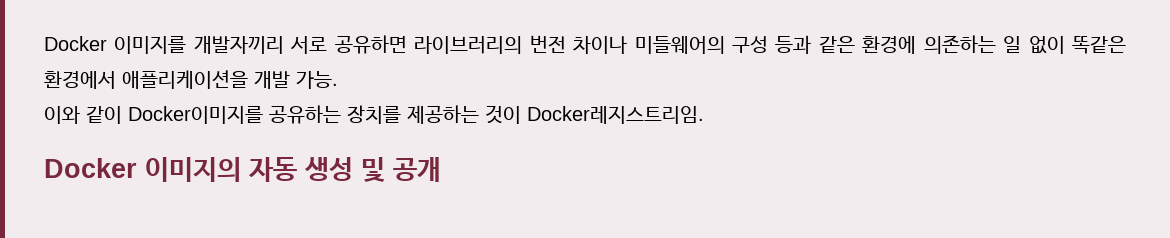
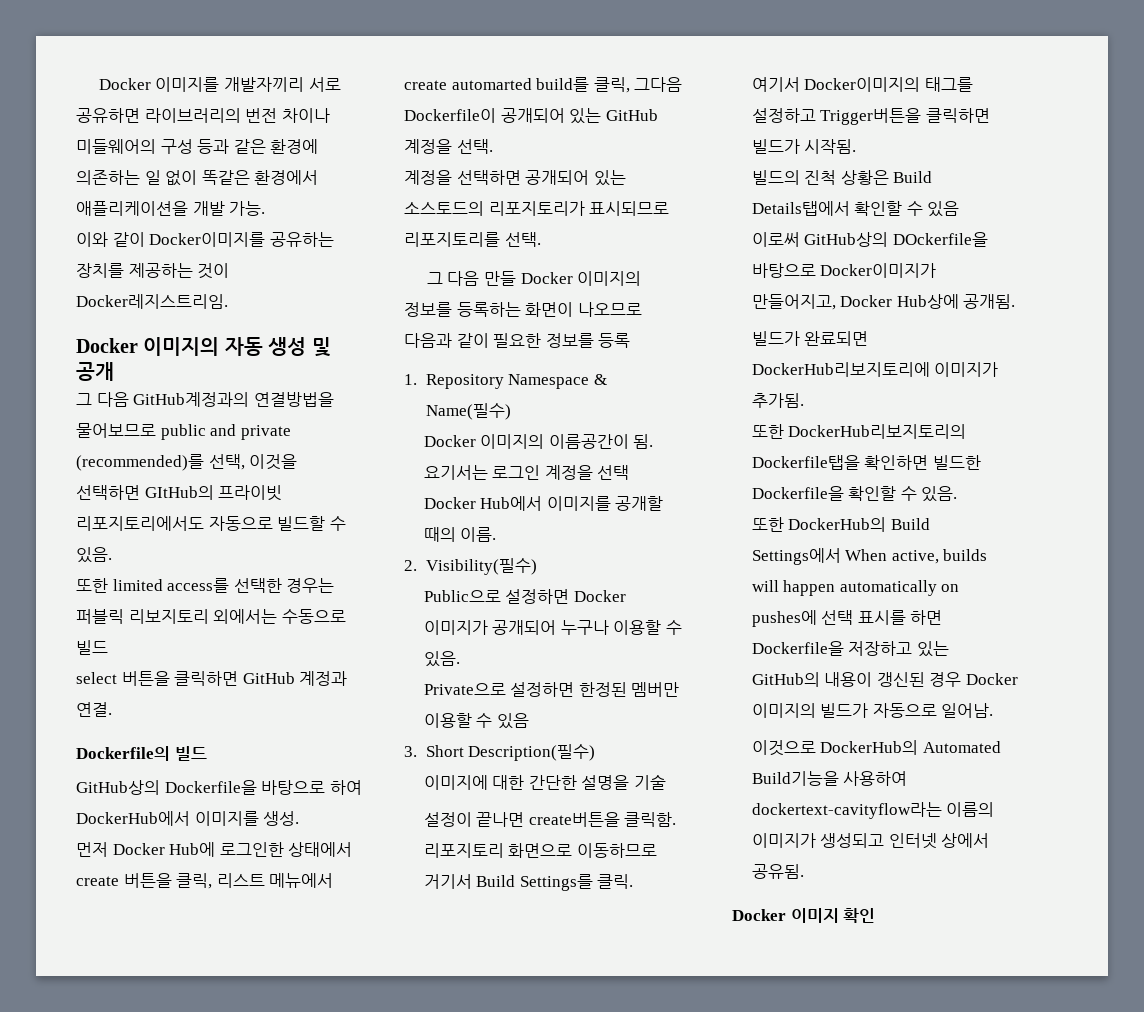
(441, 169) none -> [76,392,334,407] [76,423,291,440] [76,454,298,471] [76,485,283,501] [76,516,346,531] [76,547,112,563] [76,578,335,593] [76,609,346,624] [76,640,108,655] [76,671,348,686] [76,702,112,717] [76,746,207,761] [76,780,362,795] [76,811,300,826] [76,842,353,857] [76,873,334,889] [404,77,683,93] [404,108,658,124] [404,139,493,154] [404,170,626,186] [404,201,670,216] [404,232,541,247] [426,271,642,286] [404,302,642,317] [404,333,631,348] [404,374,607,389] [425,403,511,420] [423,434,654,449] [423,465,630,480] [423,496,664,511] [423,527,497,542] [404,558,537,575] [423,589,626,604] [423,620,683,635] [423,651,460,667] [423,682,680,697] [423,713,529,729] [404,744,596,761] [423,774,667,790] [423,812,677,827] [423,843,657,858] [423,874,634,891] [751,77,973,92] [751,108,990,125] [751,139,857,154] [751,170,933,185] [751,201,960,217] [751,232,988,247] [751,263,937,278] [751,294,1016,310] [751,331,869,346] [751,362,999,377] [751,393,804,408] [751,424,967,439] [751,455,981,470] [751,486,958,502] [751,517,930,532] [751,548,988,565] [751,580,960,596] [751,610,943,627] [751,641,949,657] [751,672,1019,687] [751,703,994,718] [751,740,1001,756] [751,771,908,786] [751,802,995,819] [751,833,990,849] [751,864,804,879] [732,908,876,923] // 그 다음 GitHub계정과의 연결방법을 물어보므로 public and private (recommended)를 선택, 이것을 선택하면 GItHub의 프라이빗 리포지토리에서도 자동으로 빌드할 수 있음. // 또한 limited access를 선택한 경우는 퍼블릭 리보지토리 외에서는 수동으로 빌드 // select 버튼을 클릭하면 GitHub 계정과 연결. // Dockerfile의 빌드 // GitHub상의 Dockerfile을 바탕으로 하여 DockerHub에서 이미지를 생성. // 먼저 Docker Hub에 로그인한 상태에서 create 버튼을 클릭, 리스트 메뉴에서 create automarted build를 클릭, 그다음 Dockerfile이 공개되어 있는 GitHub 계정을 선택. // 계정을 선택하면 공개되어 있는 소스토드의 리포지토리가 표시되므로 리포지토리를 선택. // 그 다음 만들 Docker 이미지의 정보를 등록하는 화면이 나오므로 다음과 같이 필요한 정보를 등록 // 1. Repository Namespace & Name(필수) // Docker 이미지의 이름공간이 됨. 요기서는 로그인 계정을 선택 // Docker Hub에서 이미지를 공개할 때의 이름. // 2. Visibility(필수) // Public으로 설정하면 Docker 이미지가 공개되어 누구나 이용할 수 있음. // Private으로 설정하면 한정된 멤버만 이용할 수 있음 // 3. Short Description(필수) // 이미지에 대한 간단한 설명을 기술 // 설정이 끝나면 create버튼을 클릭함. 리포지토리 화면으로 이동하므로 거기서 Build Settings를 클릭. // 여기서 Docker이미지의 태그를 설정하고 Trigger버튼을 클릭하면 빌드가 시작됨. // 빌드의 진척 상황은 Build Details탭에서 확인할 수 있음 // 이로써 GitHub상의 DOckerfile을 바탕으로 Docker이미지가 만들어지고, Docker Hub상에 공개됨. // 빌드가 완료되면 DockerHub리보지토리에 이미지가 추가됨. // 또한 DockerHub리보지토리의 Dockerfile탭을 확인하면 빌드한 Dockerfile을 확인할 수 있음. // 또한 DockerHub의 Build Settings에서 When active, builds will happen automatically on pushes에 선택 표시를 하면 Dockerfile을 저장하고 있는 GitHub의 내용이 갱신된 경우 Docker 이미지의 빌드가 자동으로 일어남. // 이것으로 DockerHub의 Automated Build기능을 사용하여 dockertext-cavityflow라는 이름의 이미지가 생성되고 인터넷 상에서 공유됨. // Docker 이미지 확인

